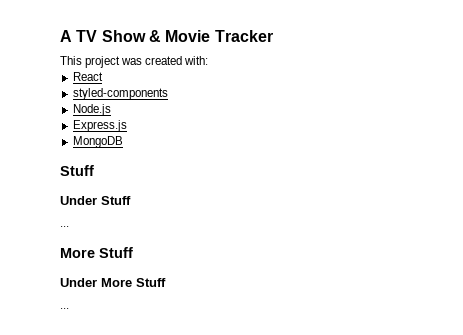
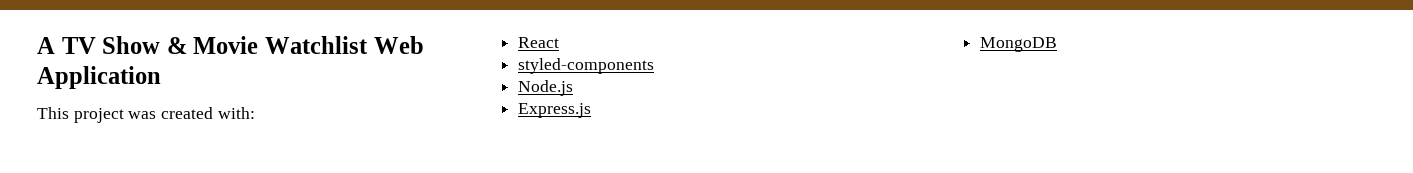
[214,30,273,42] Tracker -> [265,36,424,54] [37,66,161,89] Watchlist Web Application
[60,165,94,176] [60,196,131,205] [60,226,69,227] [60,247,133,258] [60,278,166,287] [60,308,69,309] // Stuff // Under Stuff // ... // More Stuff // Under More Stuff // ... -> (1058, 44) none

